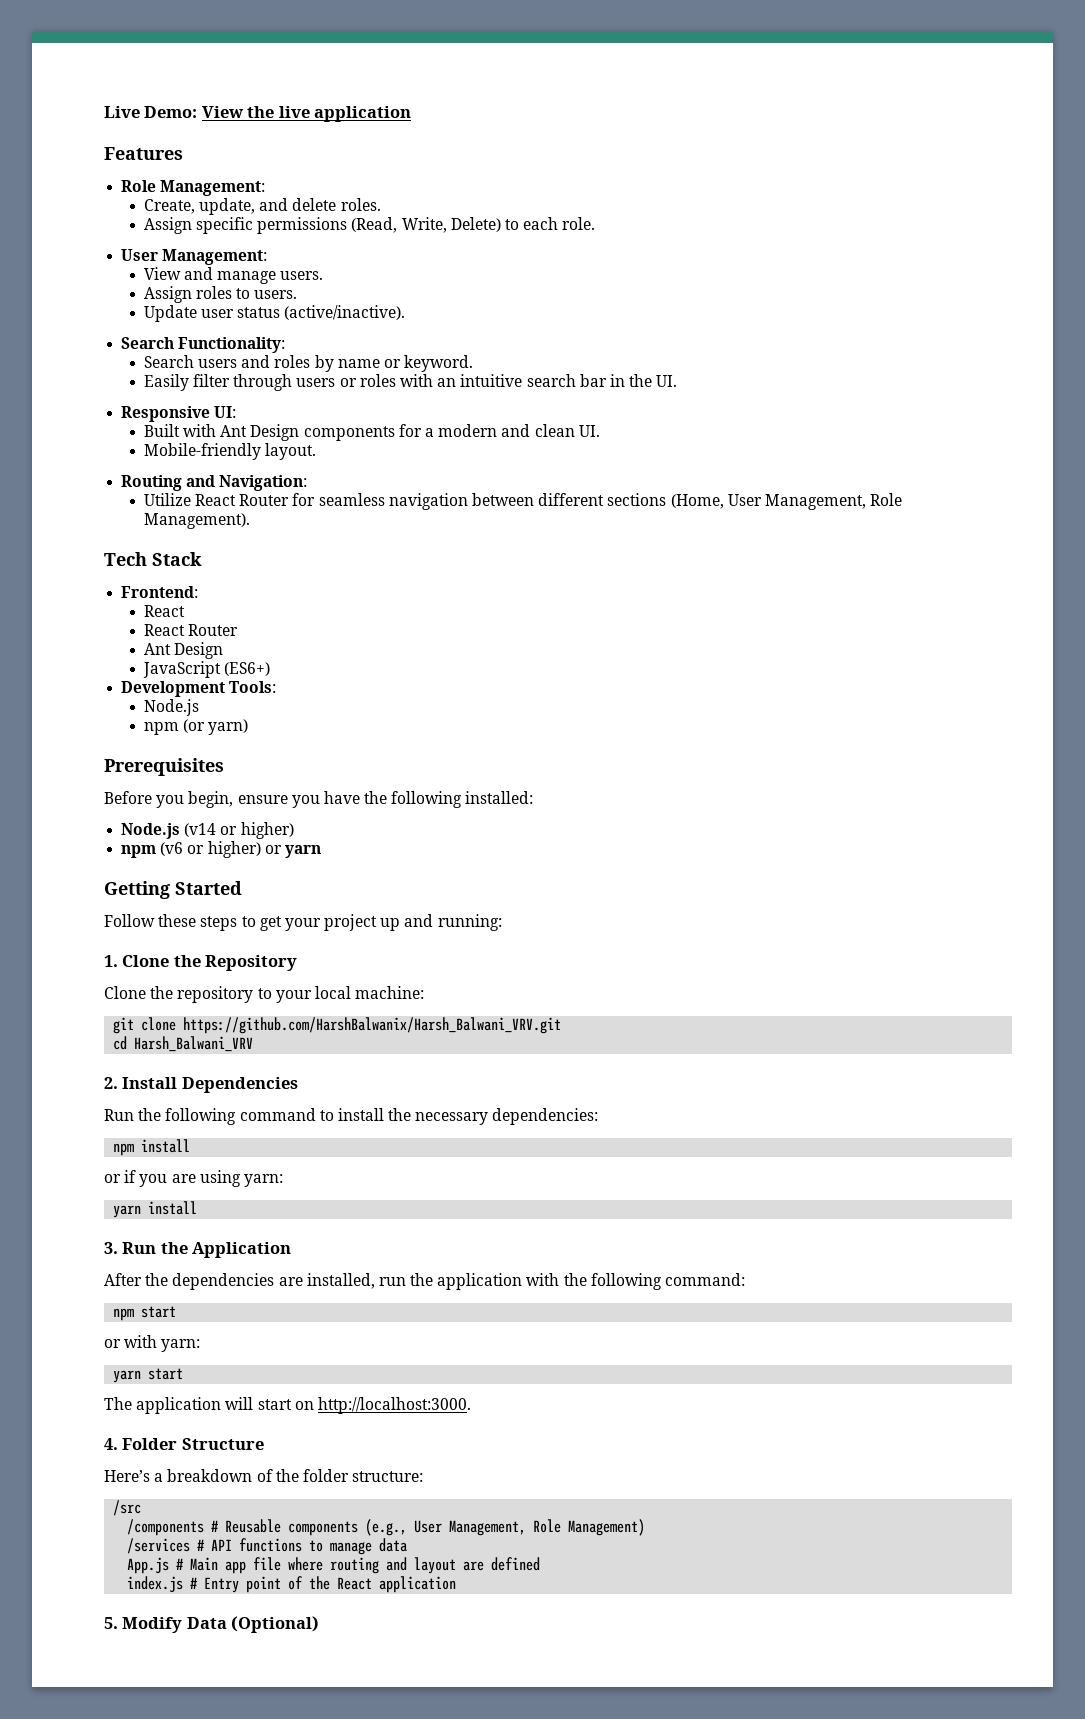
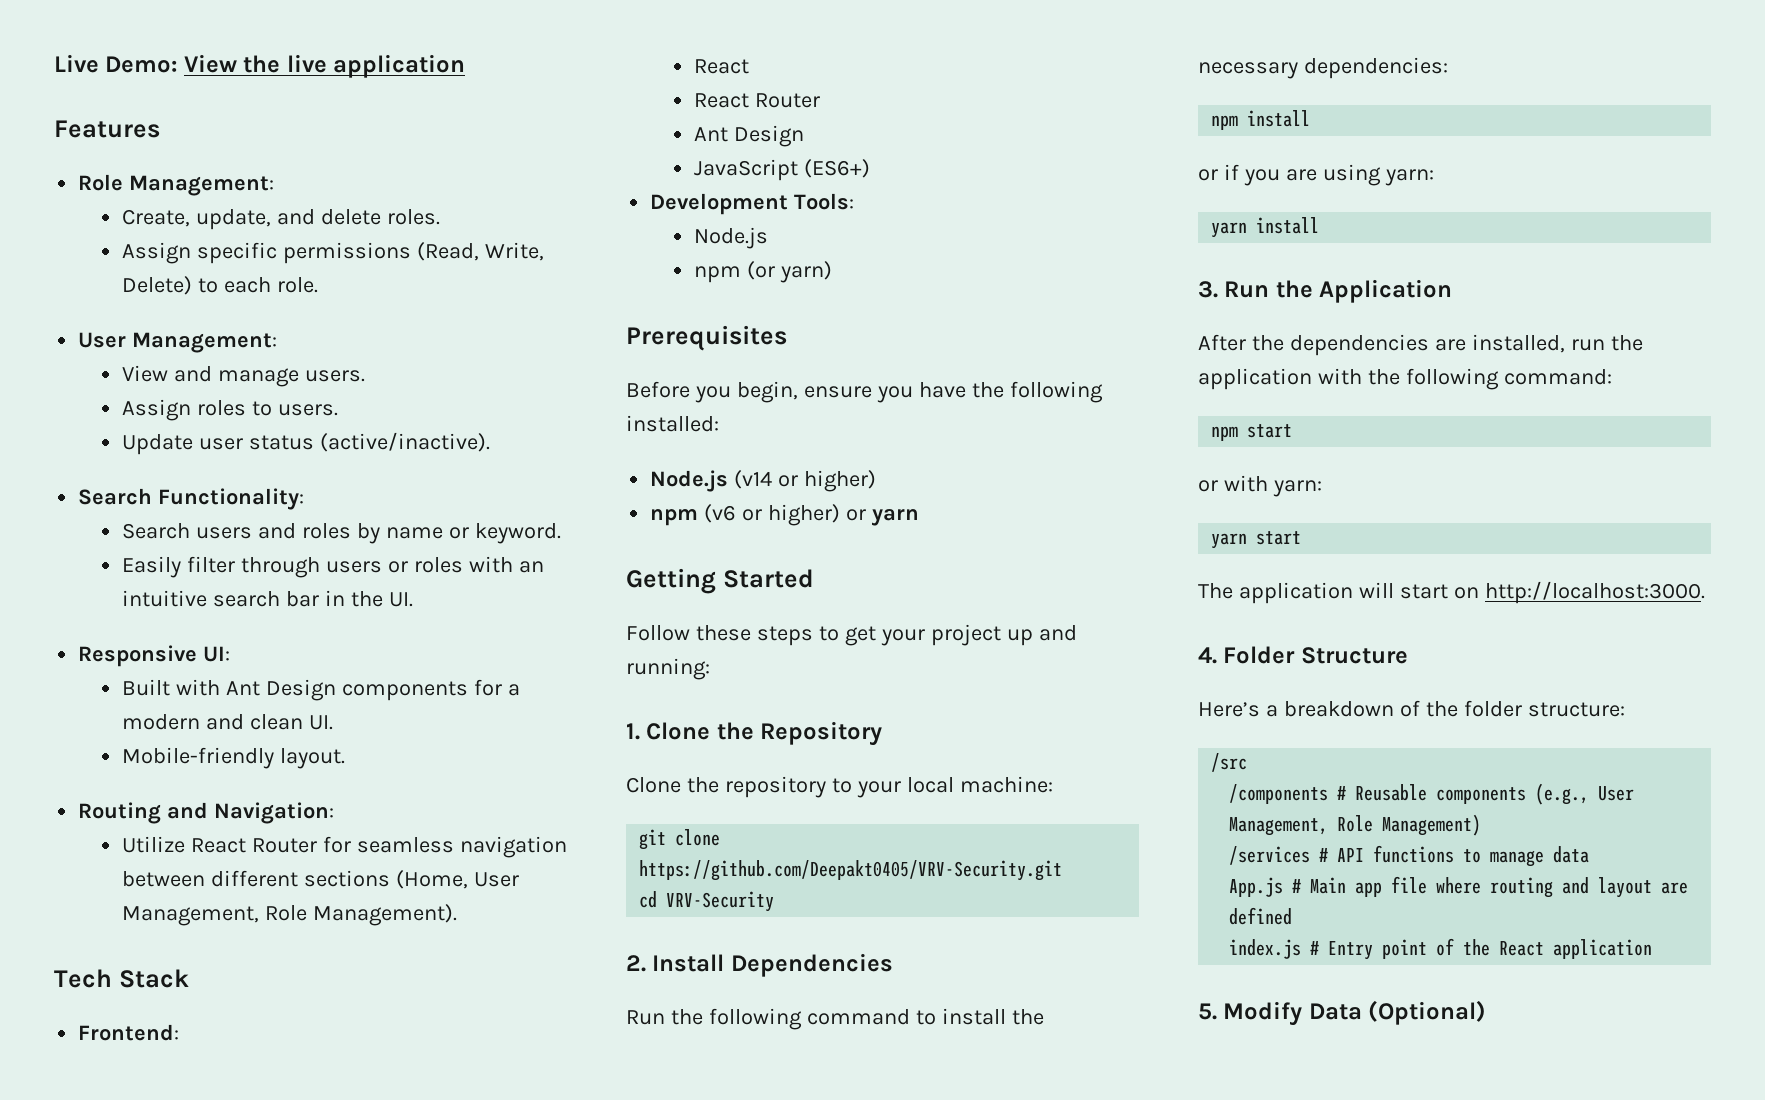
[183,1017,562,1034] https://github.com/HarshBalwanix/Harsh_Balwani_VRV.git -> [639,860,1063,881] https://github.com/Deepakt0405/VRV-Security.git
[134,1036,254,1052] Harsh_Balwani_VRV -> [666,891,775,912] VRV-Security

